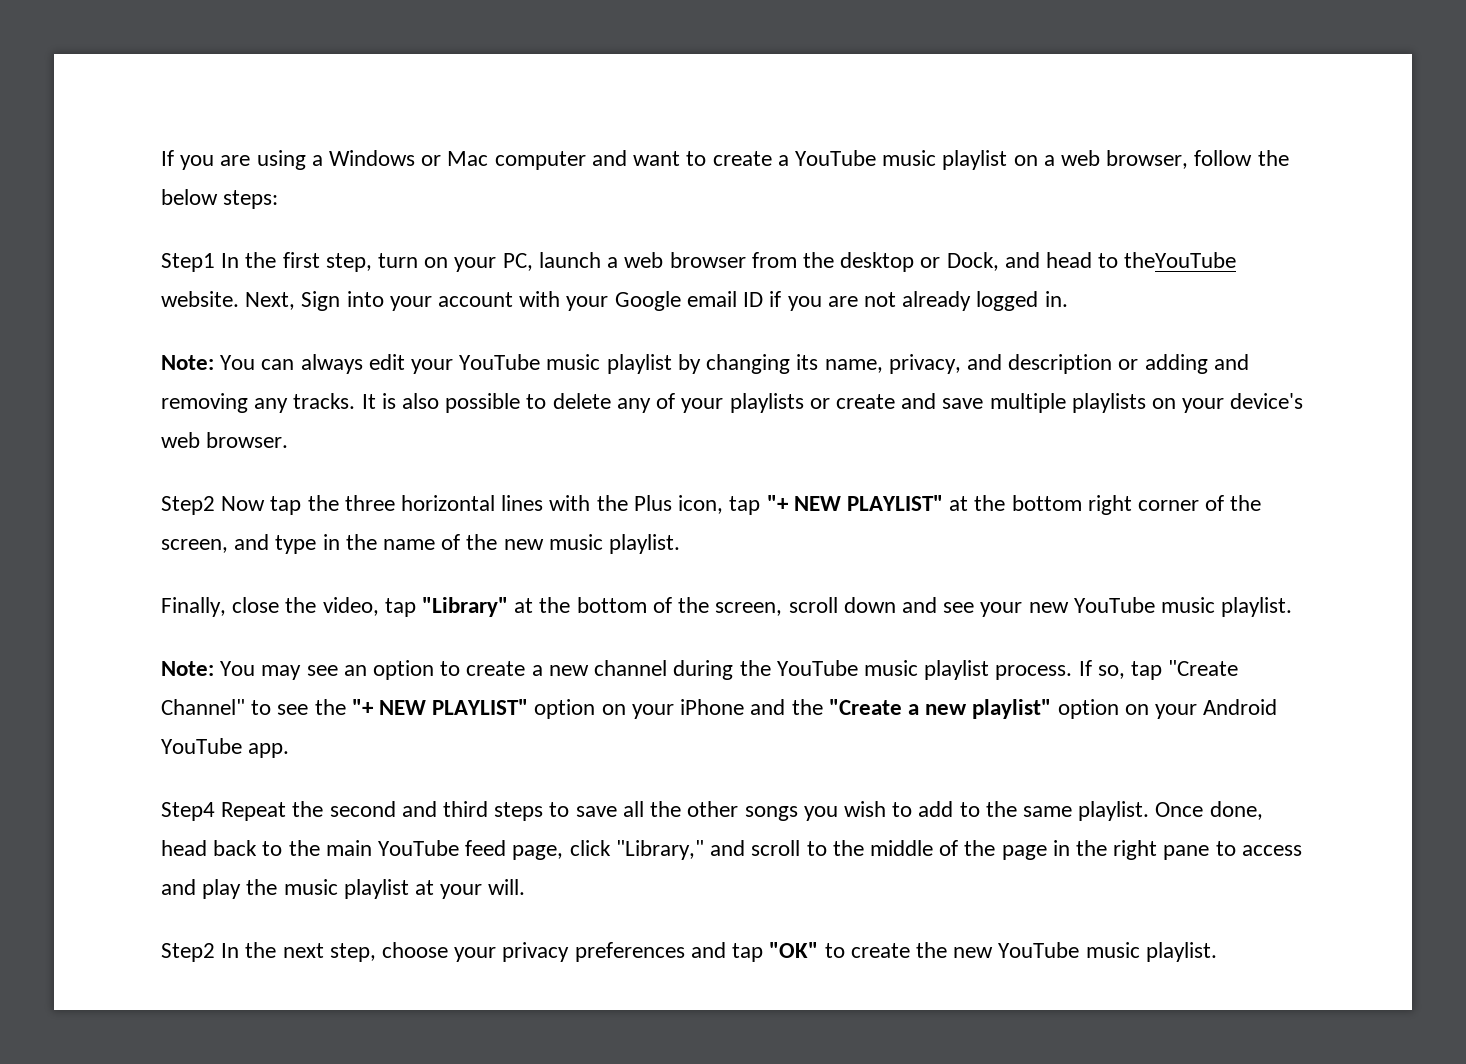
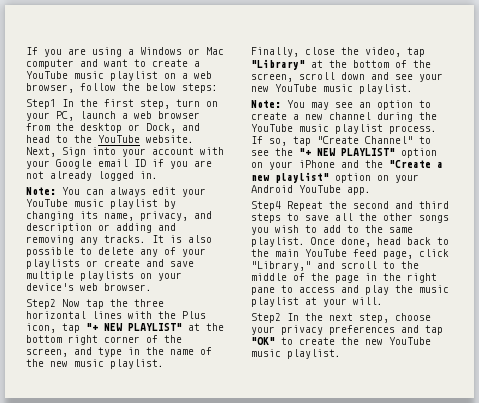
[1124,252,1237,268] theYouTube -> [74,135,140,143] the YouTube

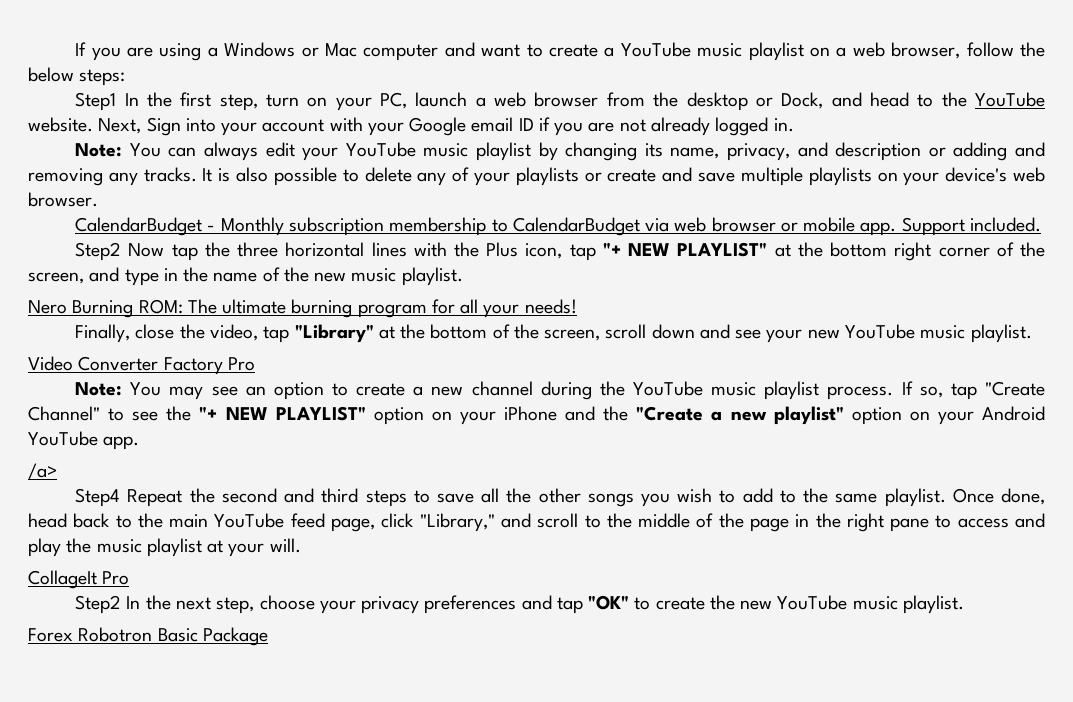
(152, 287) none -> [75,217,1041,236] // CalendarBudget - Monthly subscription membership to CalendarBudget via web browser or mobile app. Support included.
(164, 364) none -> [28,299,577,318] // Nero Burning ROM: The ultimate burning program for all your needs!
(413, 89) none -> [28,356,255,375] // Video Converter Factory Pro
(371, 191) none -> [28,463,57,479] // /a>
(383, 301) none -> [28,570,130,589] // CollageIt Pro
(341, 354) none -> [28,627,268,646] // Forex Robotron Basic Package

